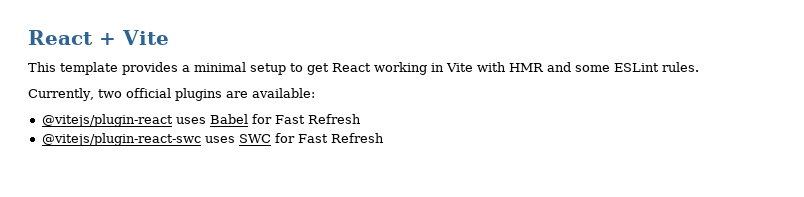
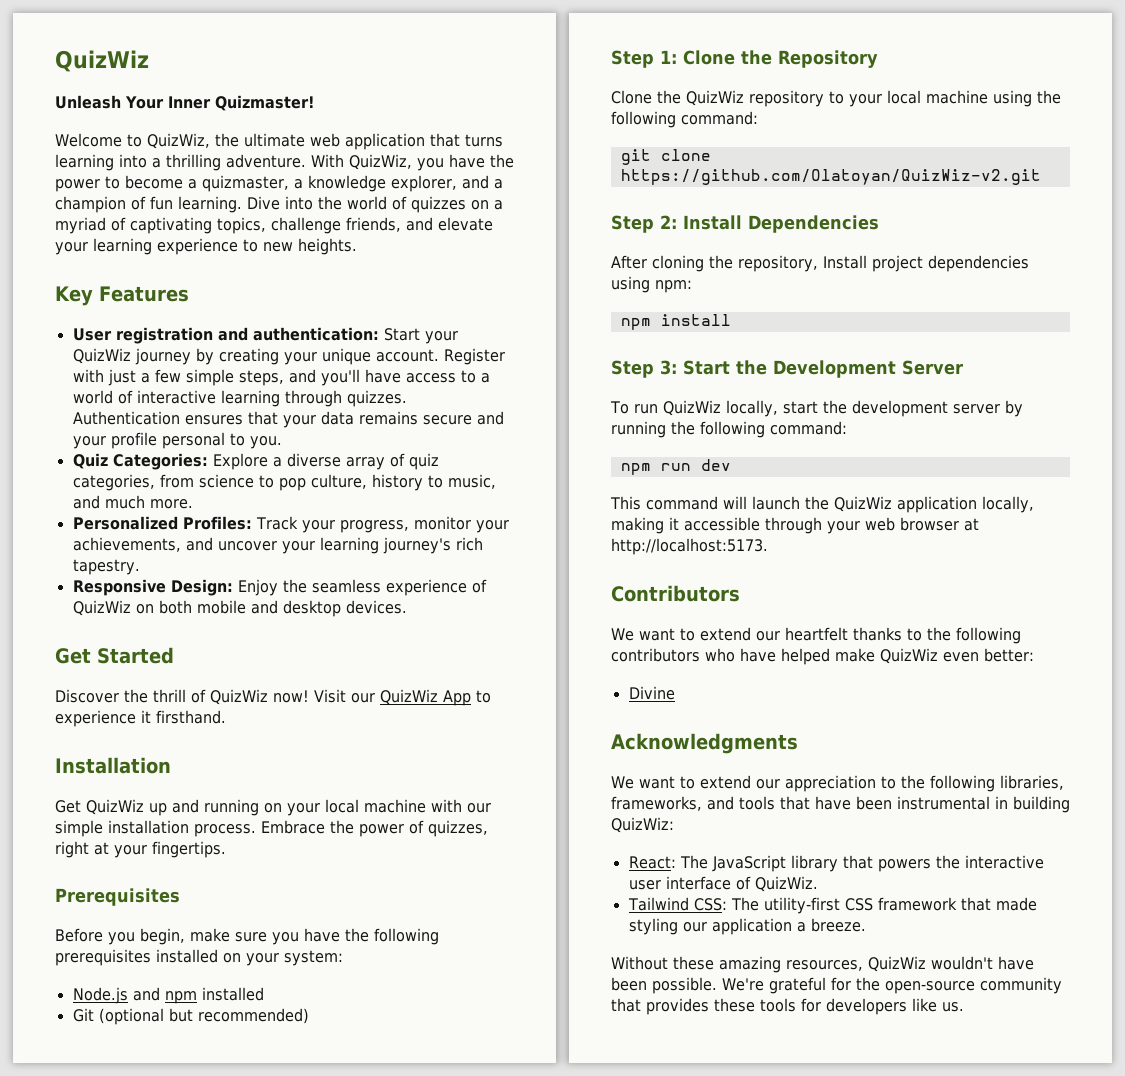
[28,30,169,45] [28,62,699,75] [28,88,315,101] [41,114,361,127] [41,133,384,146] React + Vite // This template provides a minimal setup to get React working in Vite with HMR and some ESLint rules. // Currently, two official plugins are available: // @vitejs/plugin-react uses Babel for Fast Refresh // @vitejs/plugin-react-swc uses SWC for Fast Refresh -> [55,50,149,72] [55,95,315,111] [55,133,503,150] [55,154,514,171] [55,175,503,192] [55,196,503,213] [55,217,493,234] [55,238,357,255] [55,286,189,306] [72,327,458,344] [72,348,505,365] [72,369,490,386] [72,390,407,407] [72,411,504,428] [72,432,282,449] [72,453,439,470] [72,474,496,491] [72,495,193,509] [72,516,509,533] [72,537,483,554] [72,559,140,575] [72,579,487,596] [72,600,407,617] [55,647,174,664] [55,689,491,706] [55,710,226,727] [55,757,171,774] [55,799,491,816] [55,820,488,837] [55,841,226,858] [55,888,180,906] [55,928,439,945] [55,949,343,966] [72,987,264,1004] [72,1008,309,1025] [611,50,878,68] [611,90,1061,107] [611,111,758,128] [620,149,711,165] [620,169,1041,185] [611,215,879,233] [611,255,1029,272] [611,276,692,293] [620,314,731,330] [611,360,963,378] [610,400,1023,417] [611,421,847,438] [620,459,731,475] [610,496,1034,513] [611,517,979,534] [611,538,768,555] [611,585,740,602] [611,627,1021,644] [611,648,1034,665] [628,686,675,700] [611,733,798,754] [611,775,1064,792] [611,796,1070,813] [611,817,674,833] [628,855,1044,872] [628,876,818,892] [627,897,1037,914] [628,918,866,935] [611,956,1034,973] [611,977,1062,994] [611,998,964,1015] QuizWiz // Unleash Your Inner Quizmaster! // Welcome to QuizWiz, the ultimate web application that turns learning into a thrilling adventure. With QuizWiz, you have the power to become a quizmaster, a knowledge explorer, and a champion of fun learning. Dive into the world of quizzes on a myriad of captivating topics, challenge friends, and elevate your learning experience to new heights. // Key Features // User registration and authentication: Start your QuizWiz journey by creating your unique account. Register with just a few simple steps, and you'll have access to a world of interactive learning through quizzes. Authentication ensures that your data remains secure and your profile personal to you. // Quiz Categories: Explore a diverse array of quiz categories, from science to pop culture, history to music, and much more. // Personalized Profiles: Track your progress, monitor your achievements, and uncover your learning journey's rich tapestry. // Responsive Design: Enjoy the seamless experience of QuizWiz on both mobile and desktop devices. // Get Started // Discover the thrill of QuizWiz now! Visit our QuizWiz App to experience it firsthand. // Installation // Get QuizWiz up and running on your local machine with our simple installation process. Embrace the power of quizzes, right at your fingertips. // Prerequisites // Before you begin, make sure you have the following prerequisites installed on your system: // Node.js and npm installed // Git (optional but recommended) // Step 1: Clone the Repository // Clone the QuizWiz repository to your local machine using the following command: // git clone https://github.com/Olatoyan/QuizWiz-v2.git // Step 2: Install Dependencies // After cloning the repository, Install project dependencies using npm: // npm install // Step 3: Start the Development Server // To run QuizWiz locally, start the development server by running the following command: // npm run dev // This command will launch the QuizWiz application locally, making it accessible through your web browser at http://localhost:5173. // Contributors // We want to extend our heartfelt thanks to the following contributors who have helped make QuizWiz even better: // Divine // Acknowledgments // We want to extend our appreciation to the following libraries, frameworks, and tools that have been instrumental in building QuizWiz: // React: The JavaScript library that powers the interactive user interface of QuizWiz. // Tailwind CSS: The utility-first CSS framework that made styling our application a breeze. // Without these amazing resources, QuizWiz wouldn't have been possible. We're grateful for the open-source community that provides these tools for developers like us.

